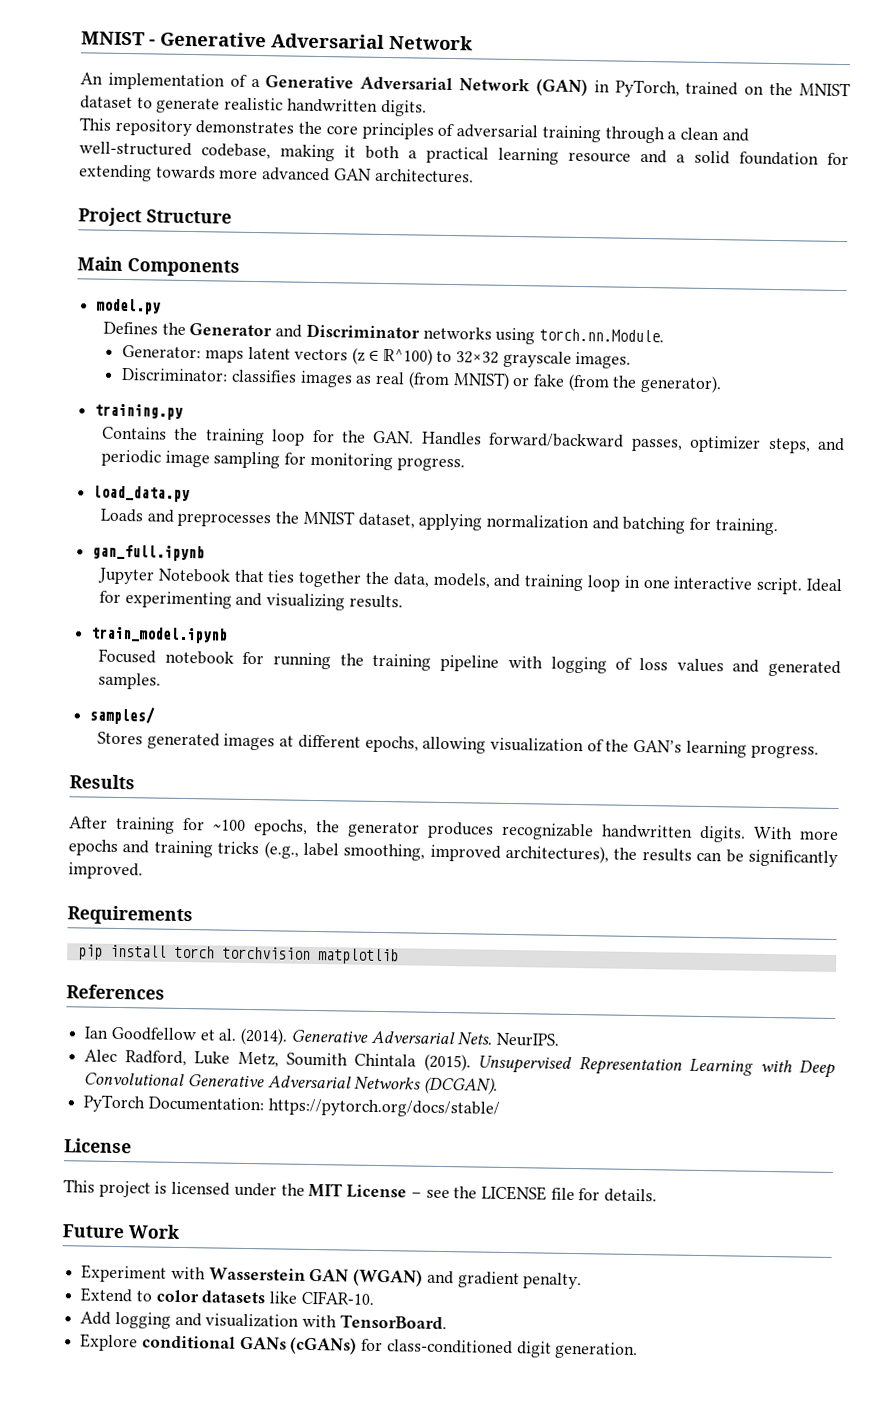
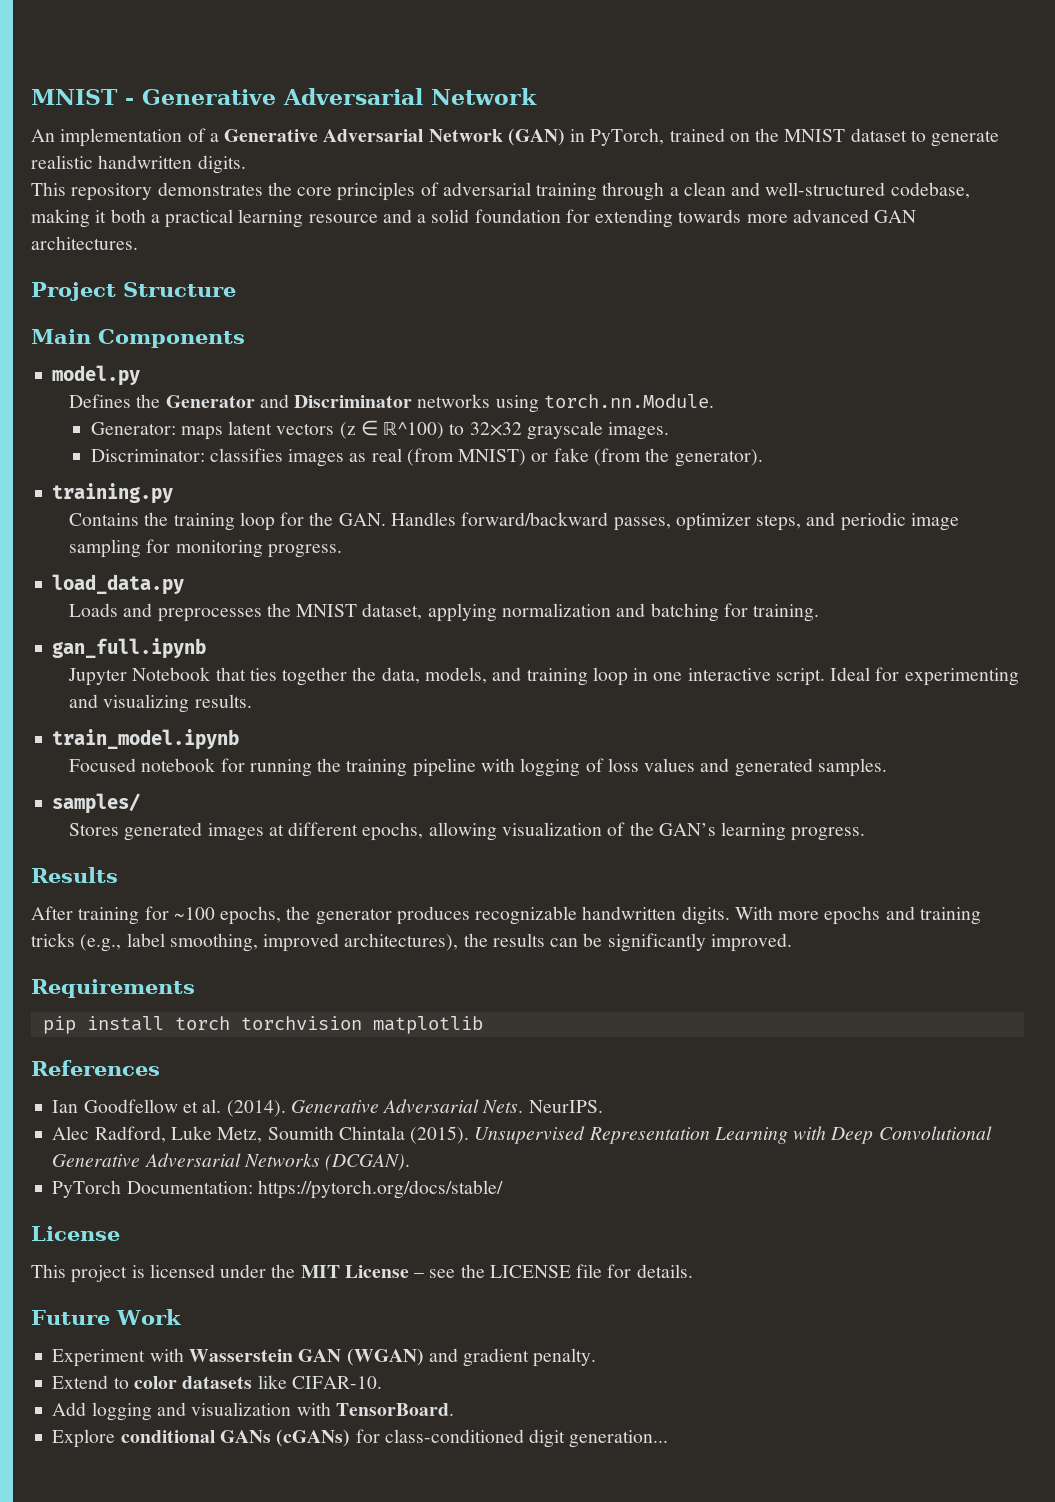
[555,1341,639,1360] generation. -> [569,1430,669,1448] generation...

